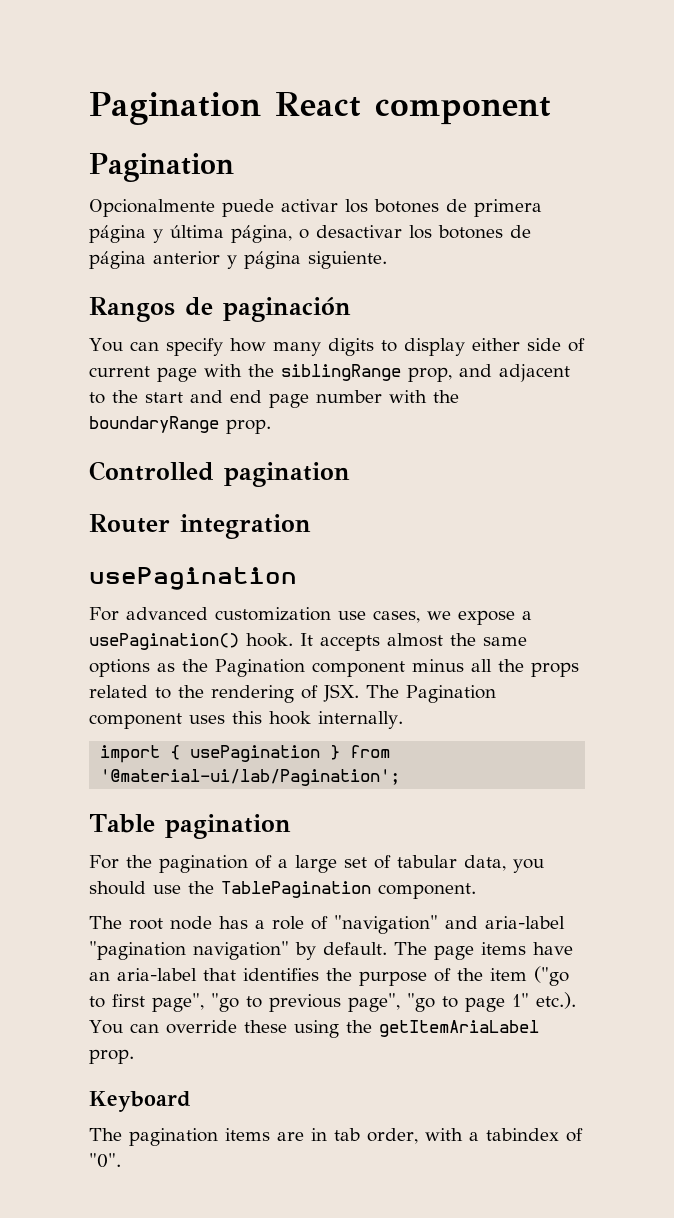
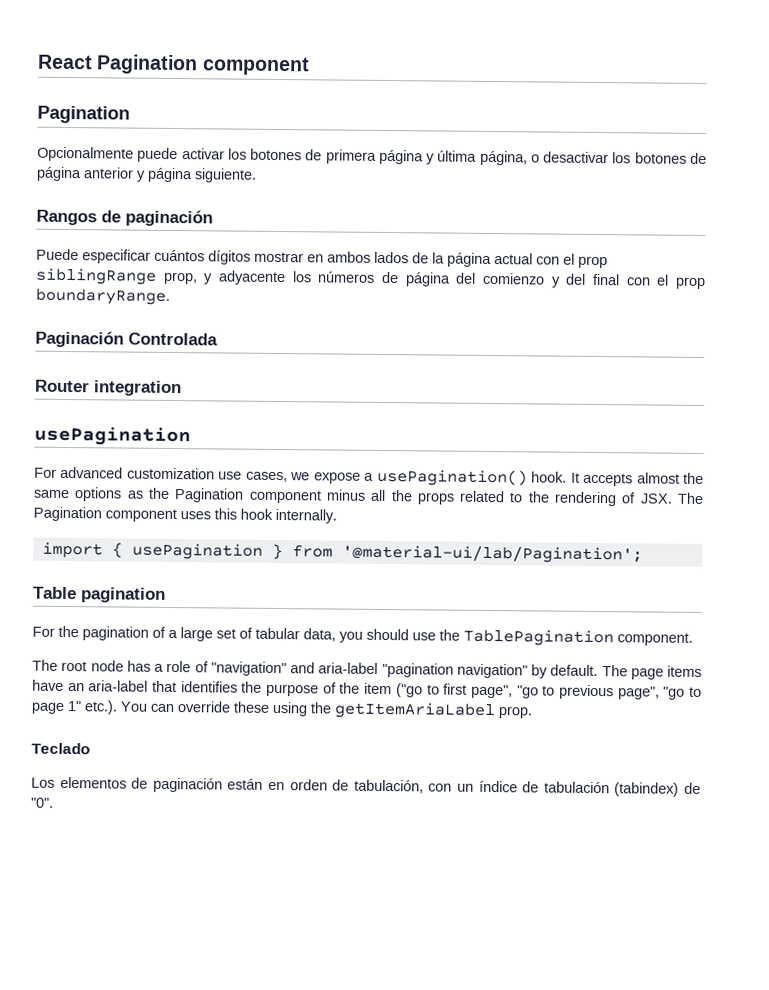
[89,92,361,125] Pagination React -> [38,54,199,75] React Pagination
[89,338,585,356] [89,364,570,382] [89,390,459,408] [89,416,271,434] [89,461,350,487] You can specify how many digits to display either side of current page with the siblingRange prop, and adjacent to the start and end page number with the boundaryRange prop. // Controlled pagination -> [36,248,608,269] [35,267,706,290] [35,288,170,305] [35,330,218,348] Puede especificar cuántos dígitos mostrar en ambos lados de la página actual con el prop siblingRange prop, y adyacente los números de página del comienzo y del final con el prop boundaryRange. // Paginación Controlada
[89,1091,191,1112] [89,1128,583,1146] Keyboard // The pagination items are in tab order, with a tabindex of -> [31,742,90,755] [31,776,702,797] Teclado // Los elementos de paginación están en orden de tabulación, con un índice de tabulación (tabindex) de

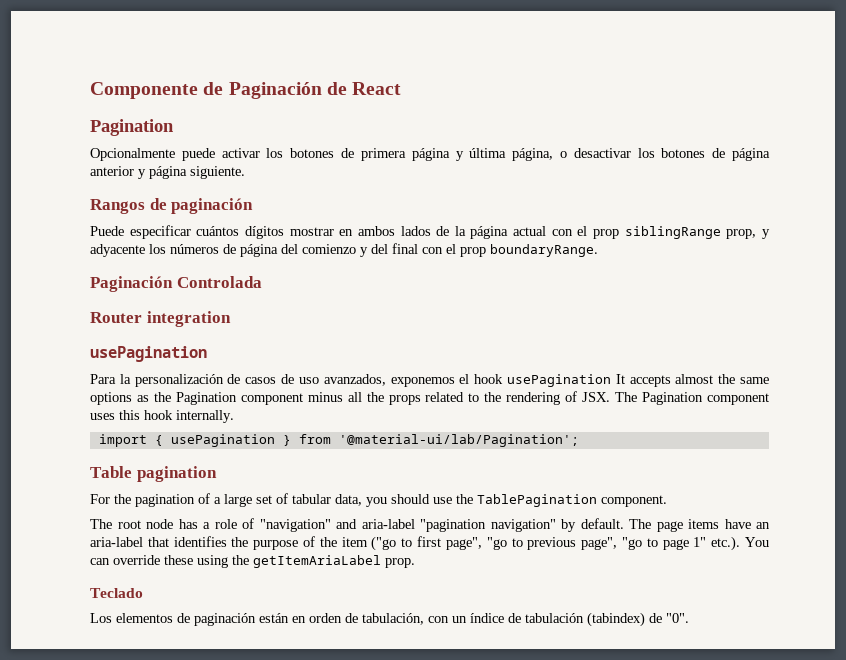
(38, 62) none -> [90,82,347,99] Componente de Paginación de
[96,54,310,76] Pagination component -> (402, 88) none
[34,466,568,487] For advanced customization use cases, we expose a usePagination() hook. -> [90,374,611,387] Para la personalización de casos de uso avanzados, exponemos el hook usePagination

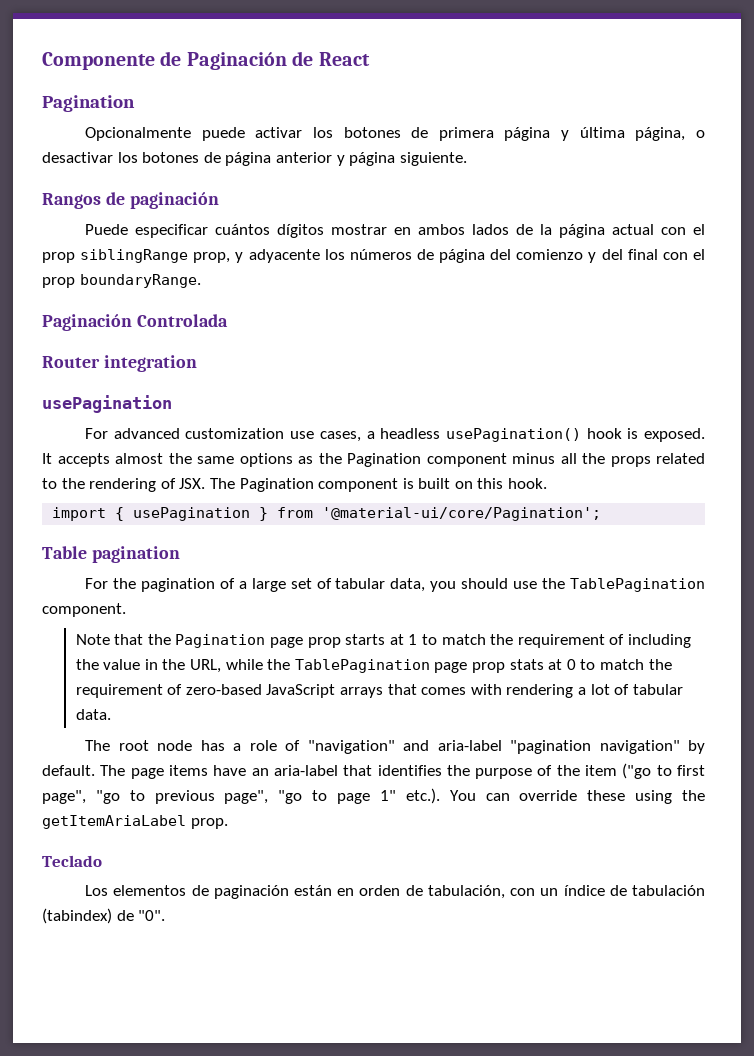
[90,374,611,387] Para la personalización de casos de uso avanzados, exponemos el hook usePagination -> [85,428,705,442] For advanced customization use cases, a headless usePagination() hook is exposed.
[90,410,234,423] uses this hook internally. -> [402,478,548,489] is built on this hook.
[338,434,579,447] '@material-ui/lab/Pagination'; -> [322,507,602,521] '@material-ui/core/Pagination';
(667, 501) none -> [75,634,691,648] [75,659,672,673] [75,684,683,698] [75,709,111,720] // Note that the Pagination page prop starts at 1 to match the requirement of including the value in the URL, while the TablePagination page prop stats at 0 to match the requirement of zero-based JavaScript arrays that comes with rendering a lot of tabular data.

